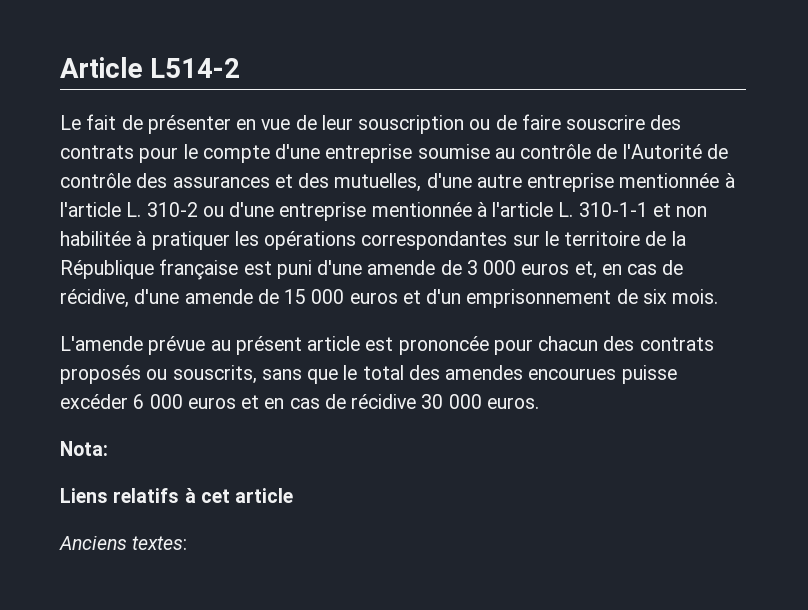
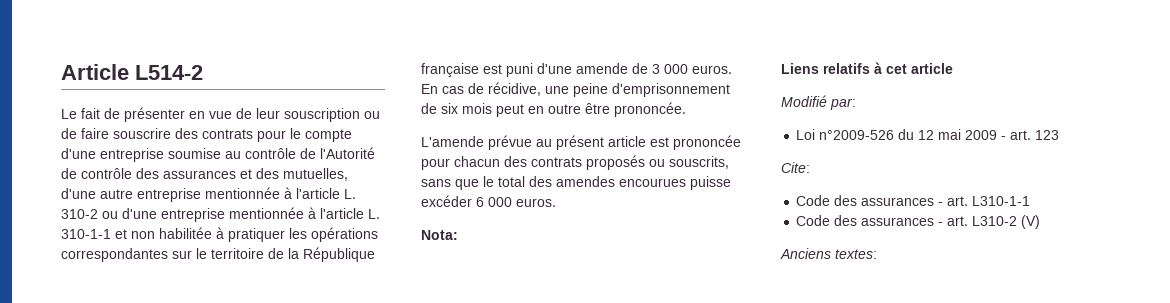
[521,260,684,279] [60,289,719,308] euros et, en cas de récidive, d'une amende de 15 000 euros et d'un emprisonnement de six mois. -> [692,65,732,74] [421,82,730,97] [421,102,686,117] euros. En cas de récidive, une peine d'emprisonnement de six mois peut en outre être prononcée.
[187,394,482,409] euros et en cas de récidive 30 000 -> (512, 202) none
(294, 495) none -> [781,95,856,110] [796,129,1060,140] [781,162,810,173] [796,195,1031,206] [796,215,1041,229] // Modifié par: // Loi n°2009-526 du 12 mai 2009 - art. 123 // Cite: // Code des assurances - art. L310-1-1 // Code des assurances - art. L310-2 (V)

